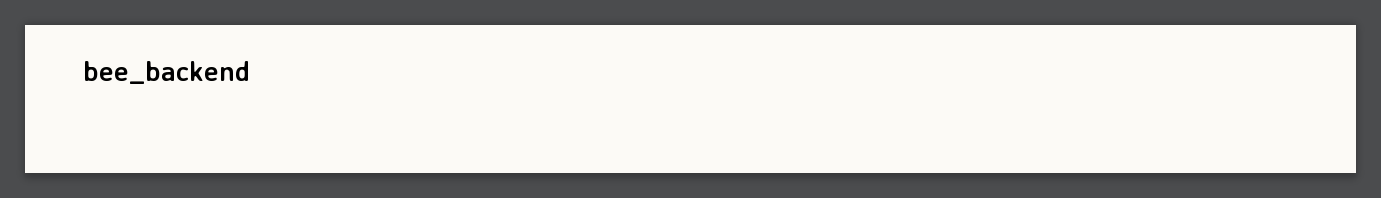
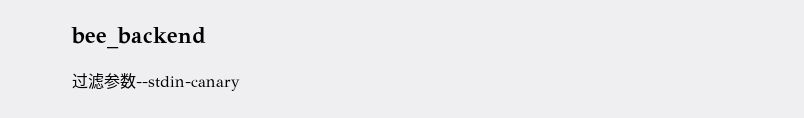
(250, 72) none -> [72,73,240,91] // 过滤参数--stdin-canary

